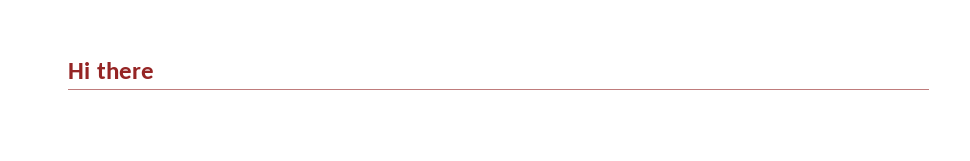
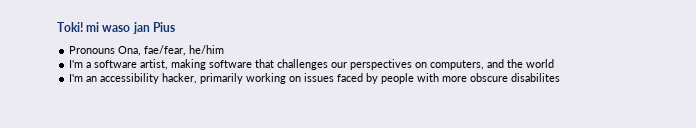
[68,62,154,79] Hi there -> [57,22,175,34] [69,45,225,56] [69,59,555,70] [69,73,561,84] Toki! mi waso jan Pius // Pronouns Ona, fae/fear, he/him // I'm a software artist, making software that challenges our perspectives on computers, and the world // I'm an accessibility hacker, primarily working on issues faced by people with more obscure disabilites

